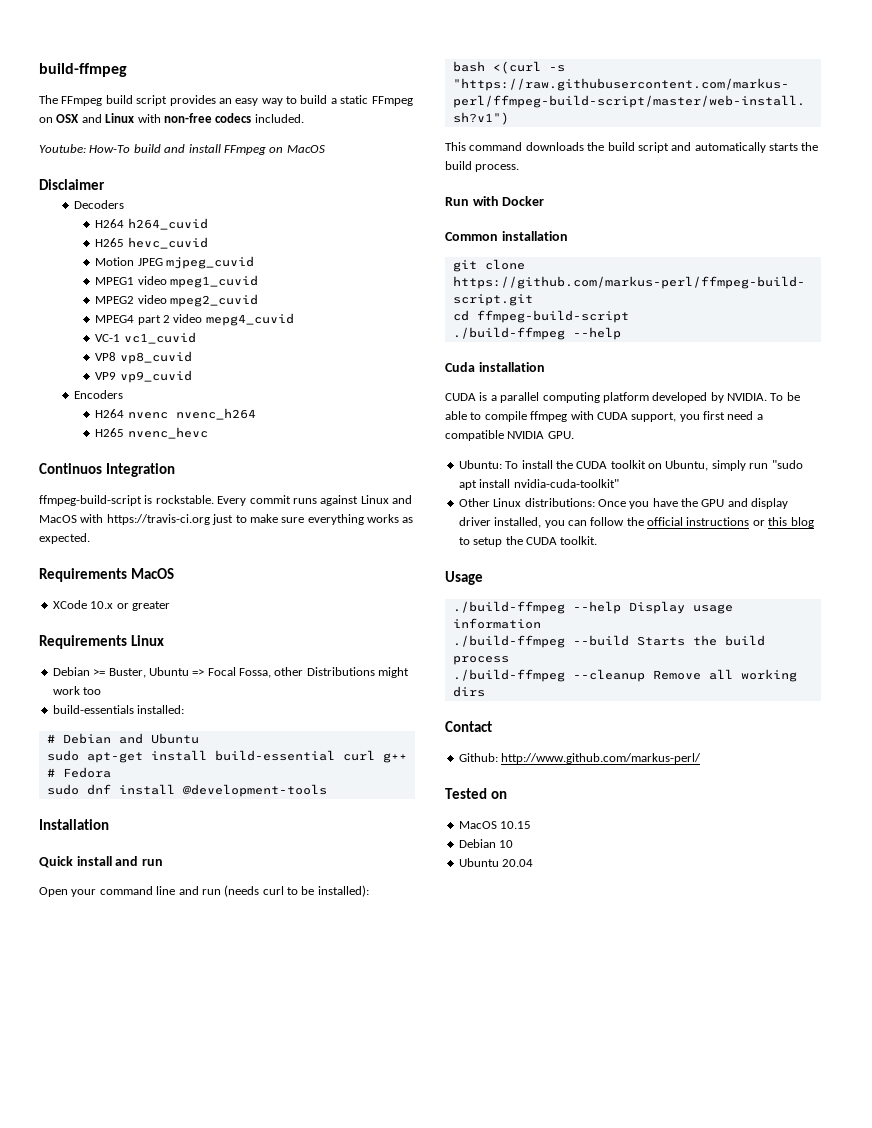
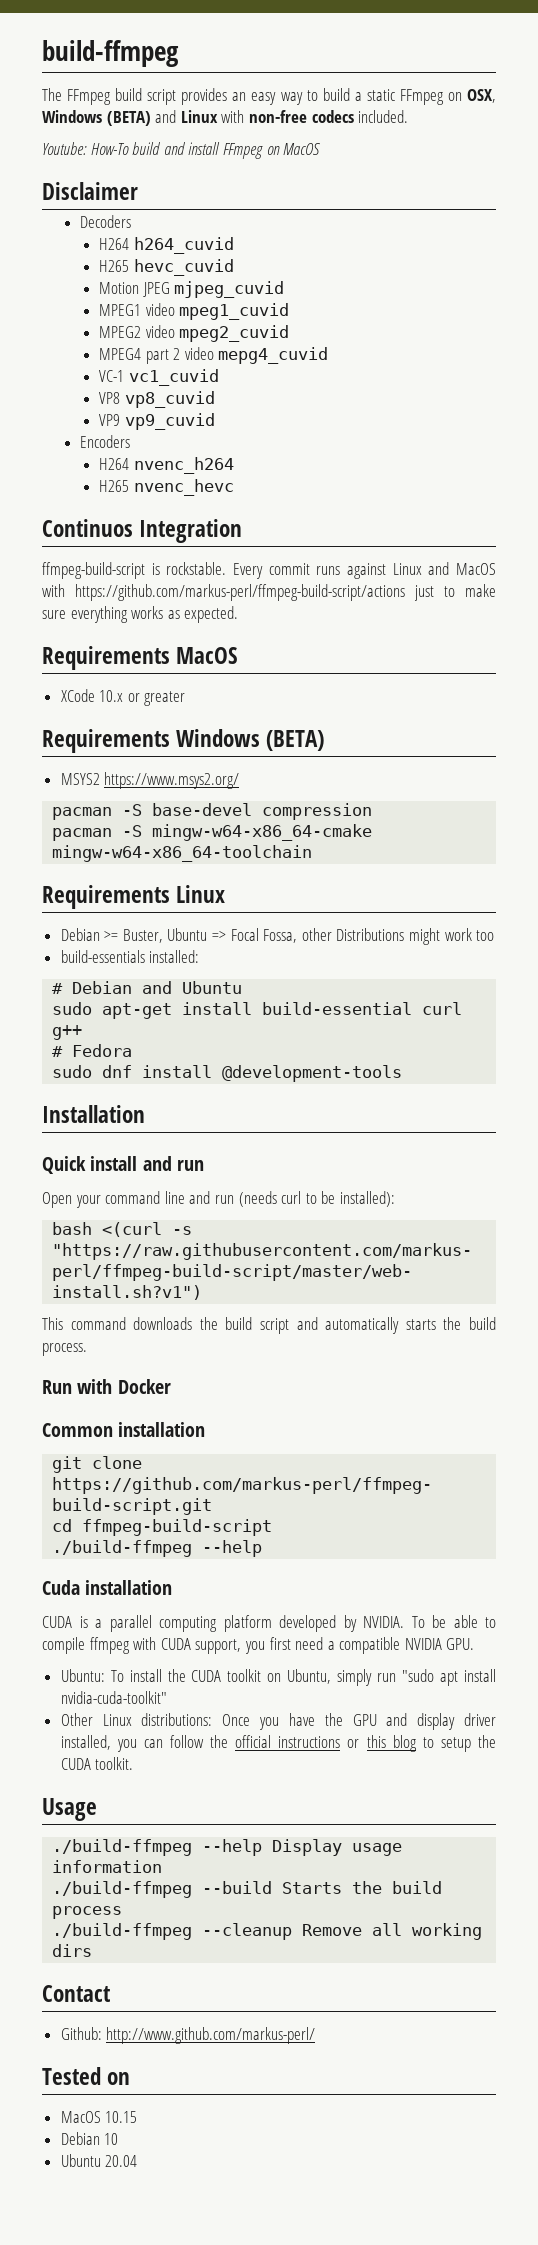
[56,114,80,123] OSX -> [466,89,496,103] [42,110,151,126] OSX, Windows (BETA)
[127,412,168,419] nvenc -> (130, 464) none
[106,514,210,525] https://travis-ci.org -> [75,584,405,601] https://github.com/markus-perl/ffmpeg-build-script/actions
(170, 606) none -> [42,729,325,753] [60,772,240,789] [52,803,373,820] [52,824,373,841] [52,845,313,862] // Requirements Windows (BETA) // MSYS2 https://www.msys2.org/ // pacman -S base-devel compression // pacman -S mingw-w64-x86_64-cmake mingw-w64-x86_64-toolchain

